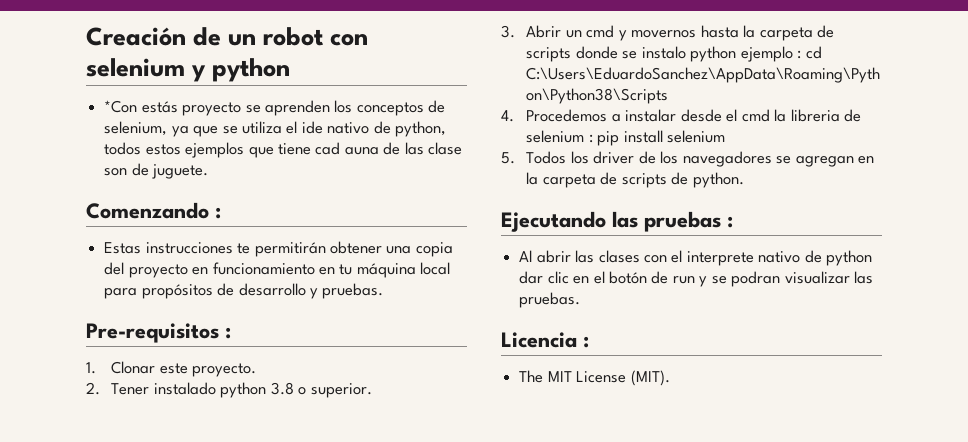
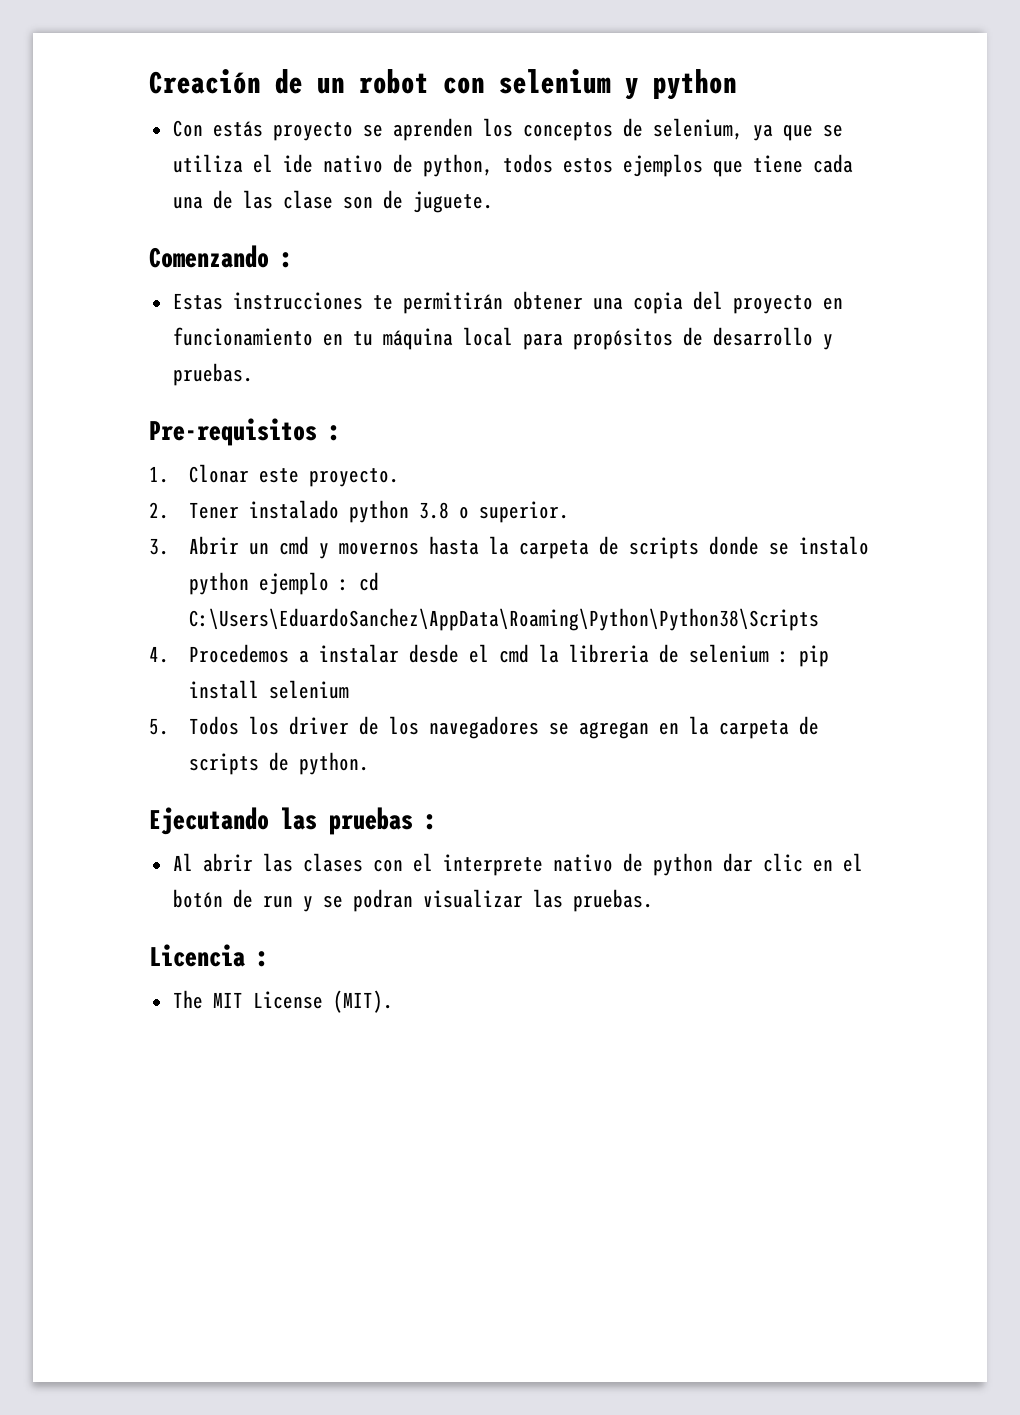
[104,100,138,113] *Con -> [172,120,203,137] Con
[315,142,379,155] cad auna -> [812,154,853,173] [172,196,203,209] cada una

